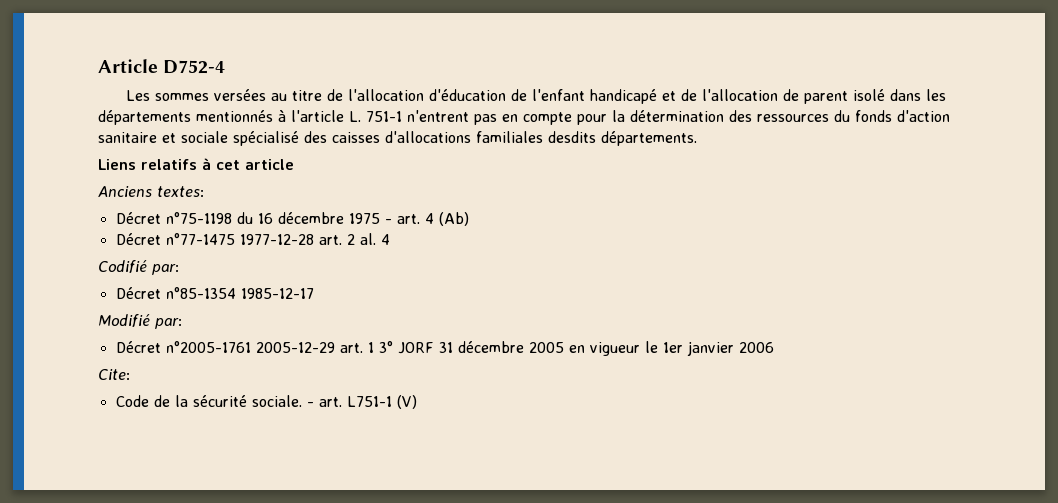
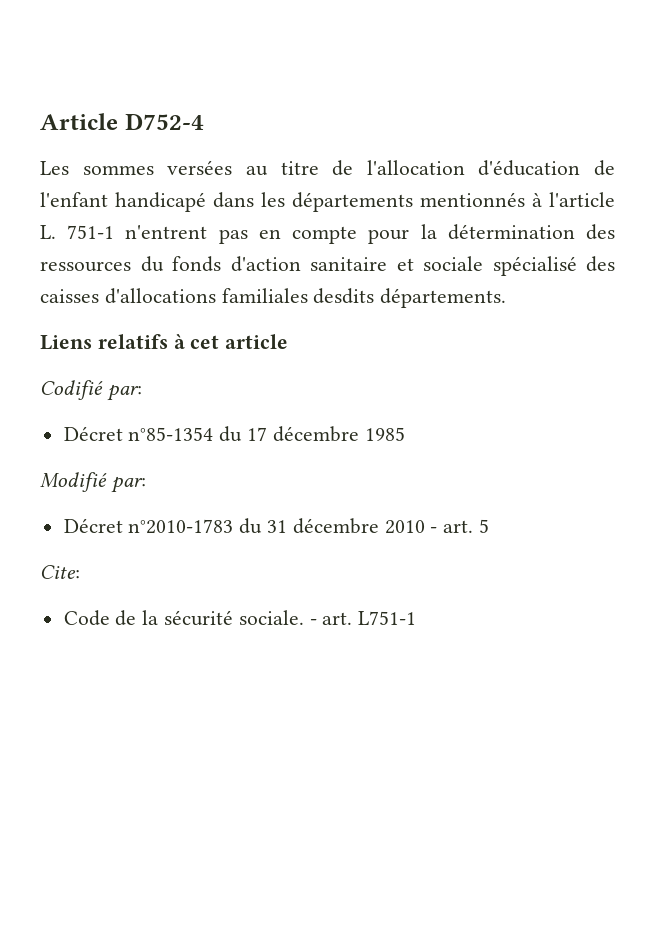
[662,89,886,104] et de l'allocation de parent isolé -> (206, 202) none
[98,186,204,197] [115,212,469,226] [115,233,390,245] // Anciens textes: // Décret n°75-1198 du 16 décembre 1975 - art. 4 (Ab) // Décret n°77-1475 1977-12-28 art. 2 al. 4 -> (289, 341) none
[240,288,314,299] 1985-12-17 -> [219,426,405,442] du 17 décembre 1985
[165,341,774,356] n°2005-1761 2005-12-29 art. 1 3° JORF 31 décembre 2005 en vigueur le 1er janvier 2006 -> [128,518,490,534] n°2010-1783 du 31 décembre 2010 - art. 5
[396,395,417,409] (V) -> (417, 618) none

